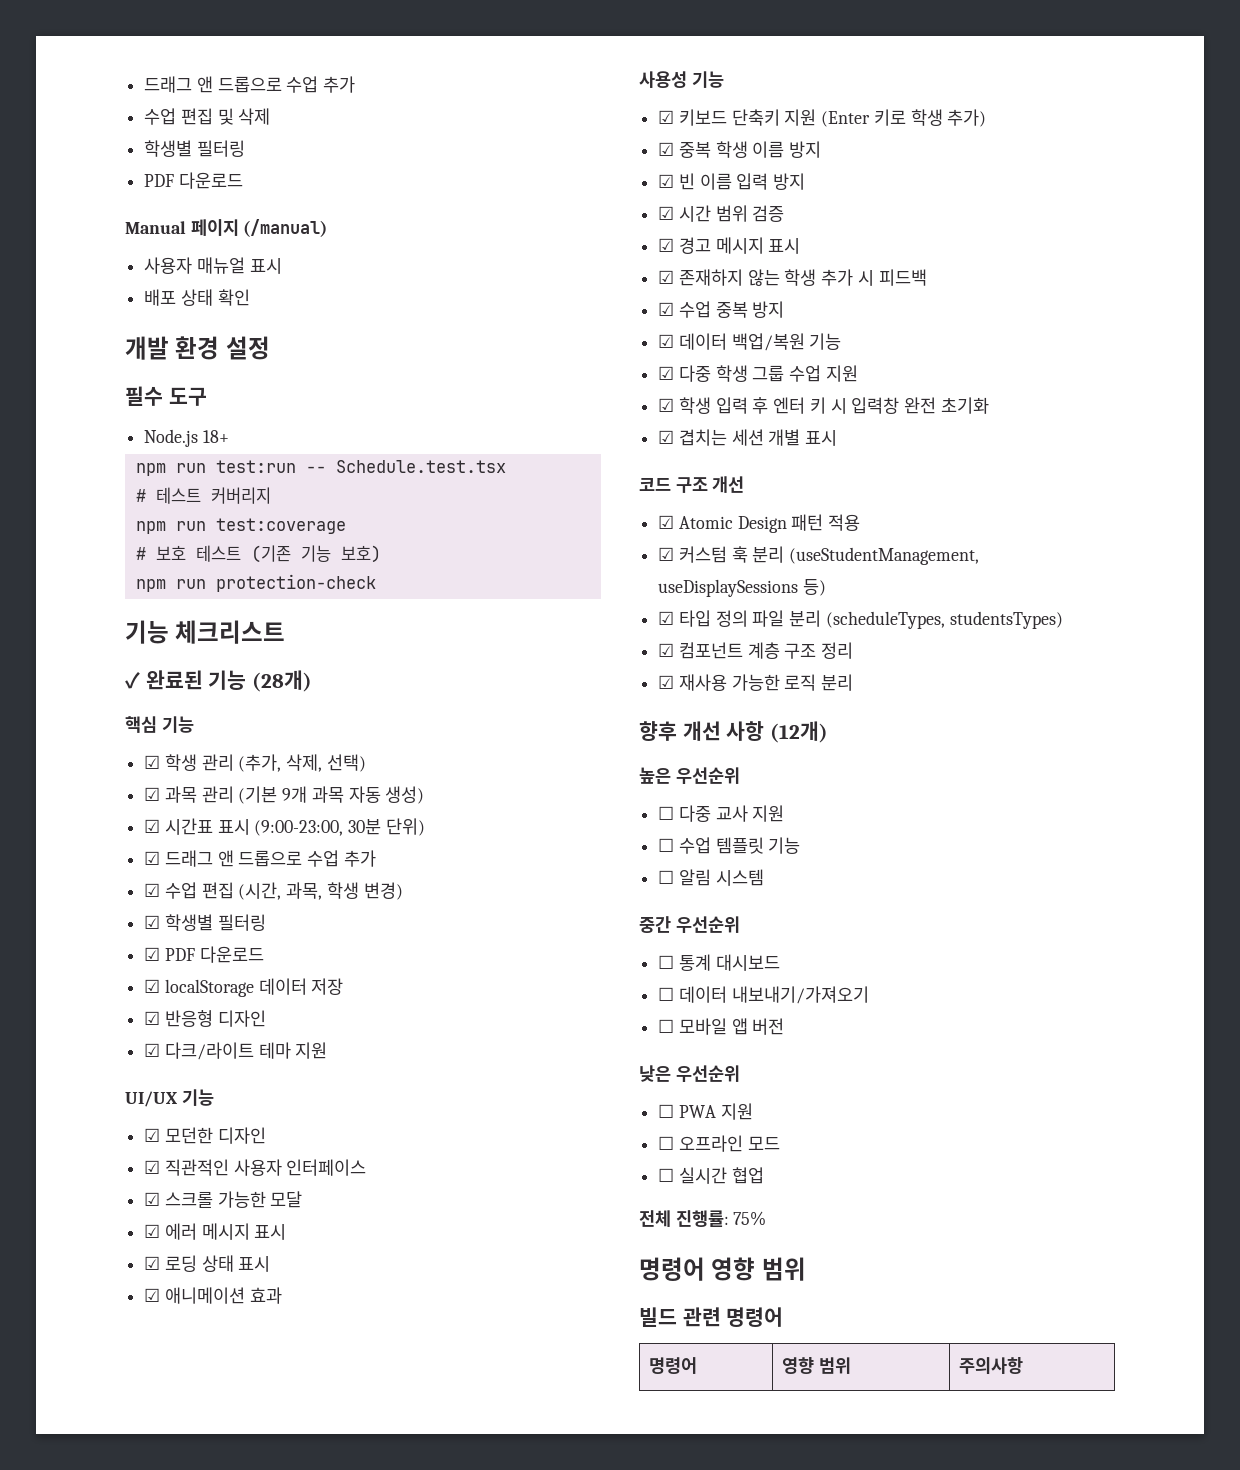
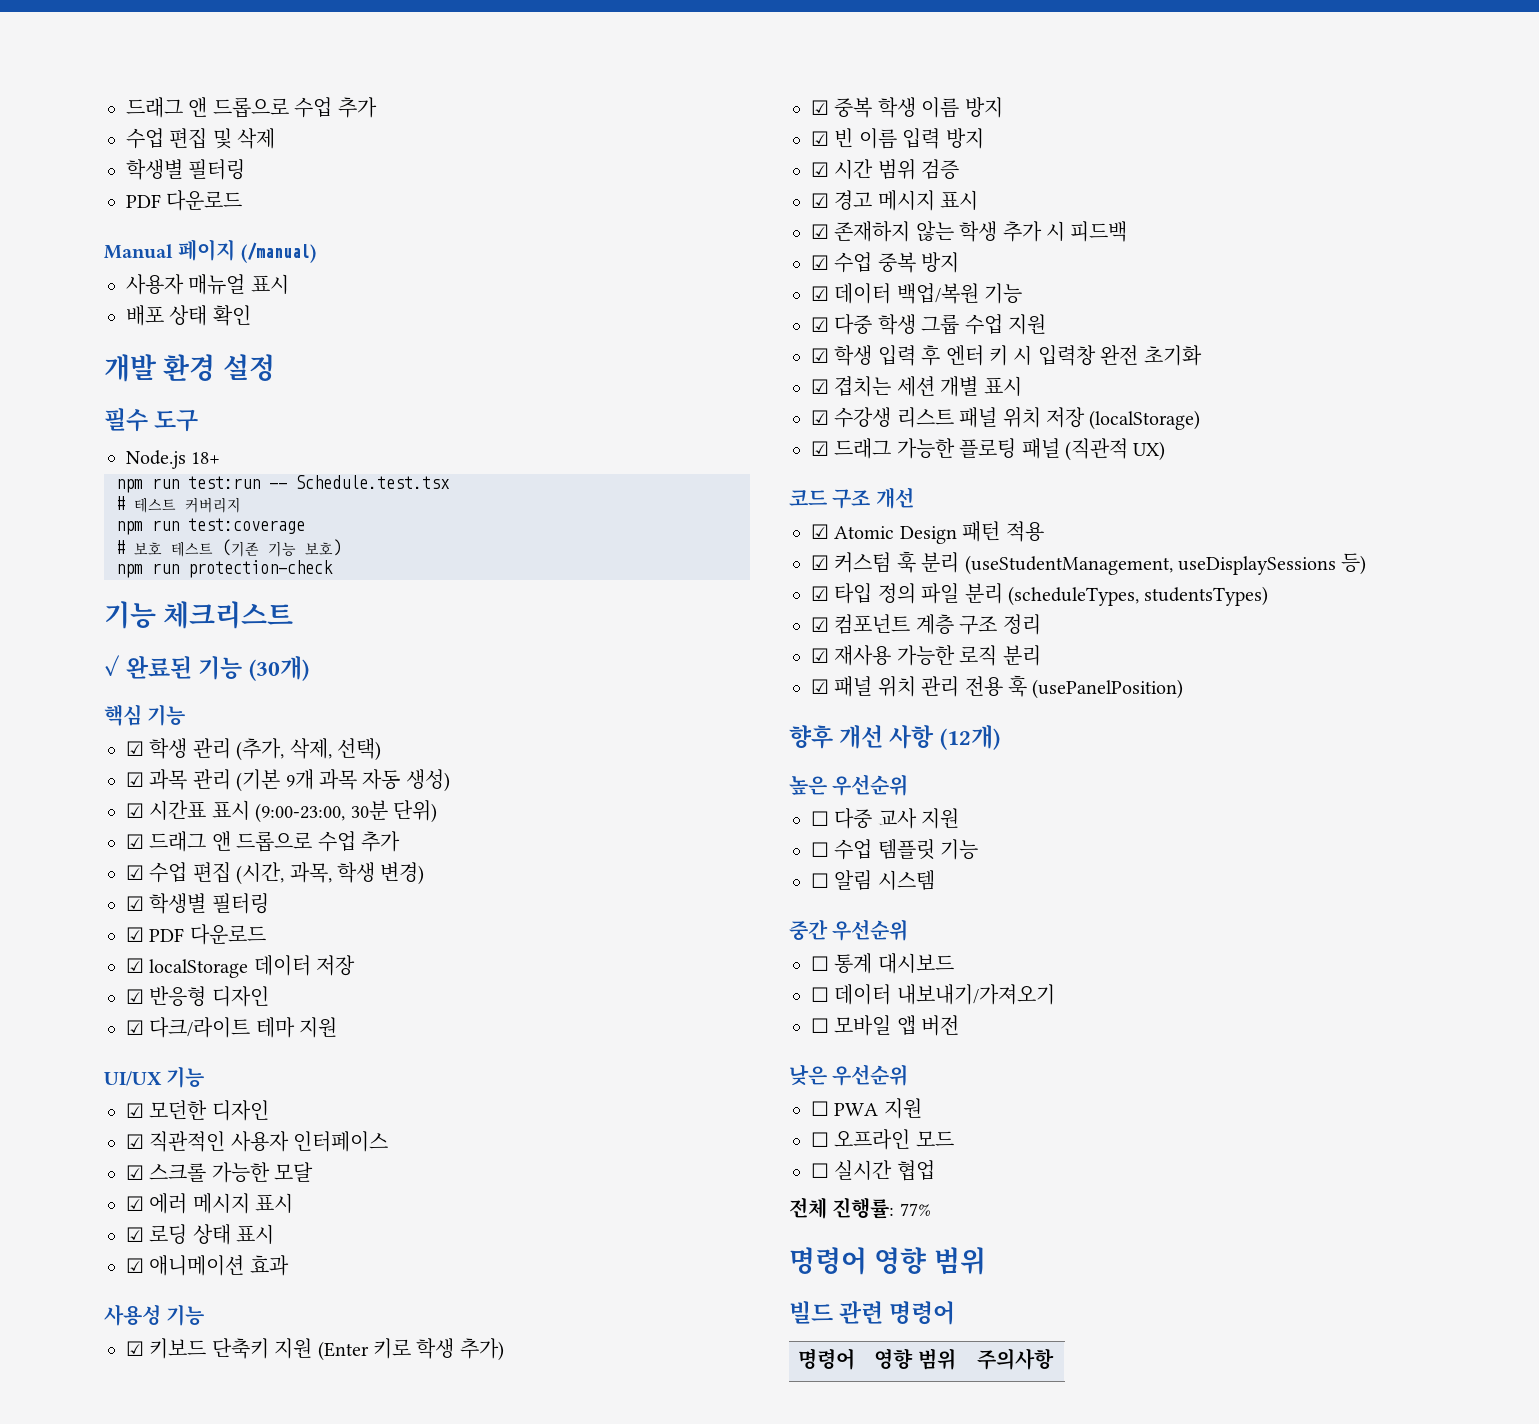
[251,670,312,692] (28개) -> [248,656,309,681] (30개)
(838, 438) none -> [811,407,1201,430] [811,438,1166,461] // ☑ 수강생 리스트 패널 위치 저장 (localStorage) // ☑ 드래그 가능한 플로팅 패널 (직관적 UX)
(854, 682) none -> [811,675,1184,699] // ☑ 패널 위치 관리 전용 훅 (usePanelPosition)
[733,1211,767,1226] 75% -> [899,1203,931,1216] 77%

